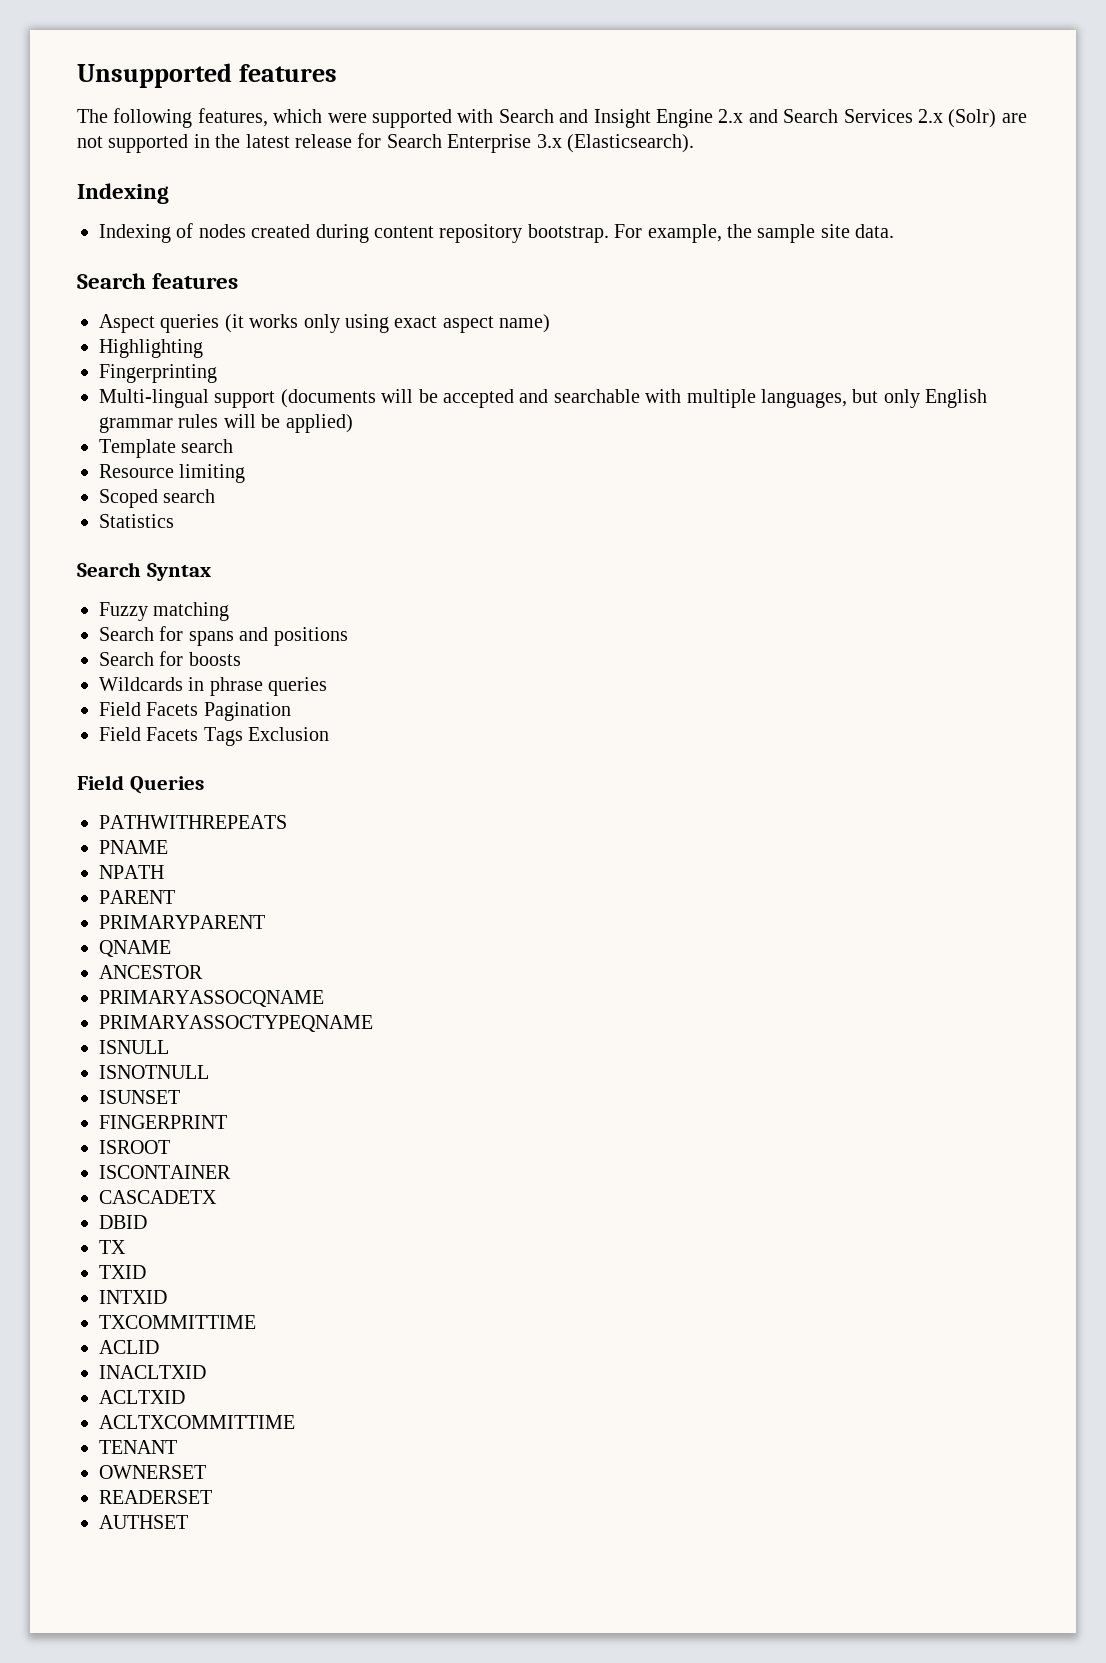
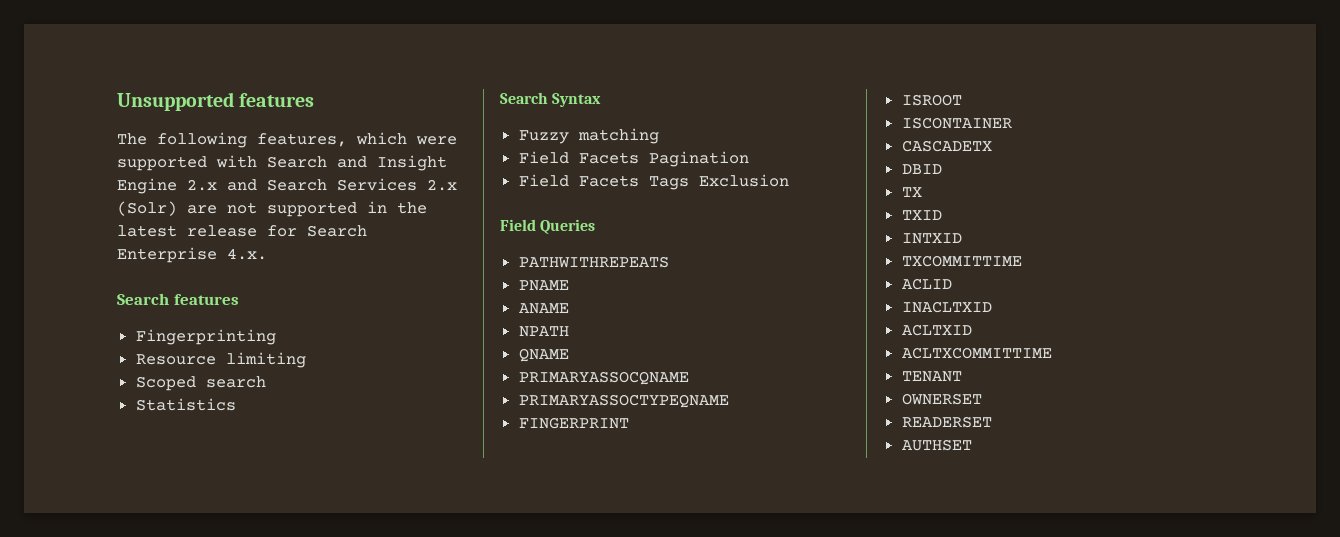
[536,134,694,153] [77,183,169,204] [99,223,895,243] [77,273,239,289] [99,314,551,333] [99,339,203,358] [99,364,217,383] [99,389,988,408] [99,414,353,433] [99,439,234,458] 3.x (Elasticsearch). // Indexing // Indexing of nodes created during content repository bootstrap. For example, the sample site data. // Search features // Aspect queries (it works only using exact aspect name) // Highlighting // Fingerprinting // Multi-lingual support (documents will be accepted and searchable with multiple languages, but only English grammar rules will be applied) // Template search -> [227,248,267,260] [117,293,239,305] [135,329,276,345] 4.x. // Search features // Fingerprinting
[99,626,348,646] [99,651,241,666] [99,677,328,696] // Search for spans and positions // Search for boosts // Wildcards in phrase queries -> (659, 136) none
(168, 847) none -> [518,303,569,314] // ANAME
[99,890,175,904] [99,915,265,929] // PARENT // PRIMARYPARENT -> (569, 331) none
[99,965,203,979] // ANCESTOR -> (569, 355) none
[99,1040,169,1054] [99,1065,209,1079] [99,1090,180,1104] // ISNULL // ISNOTNULL // ISUNSET -> (729, 401) none

